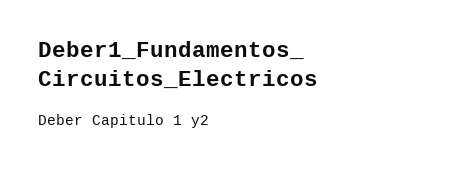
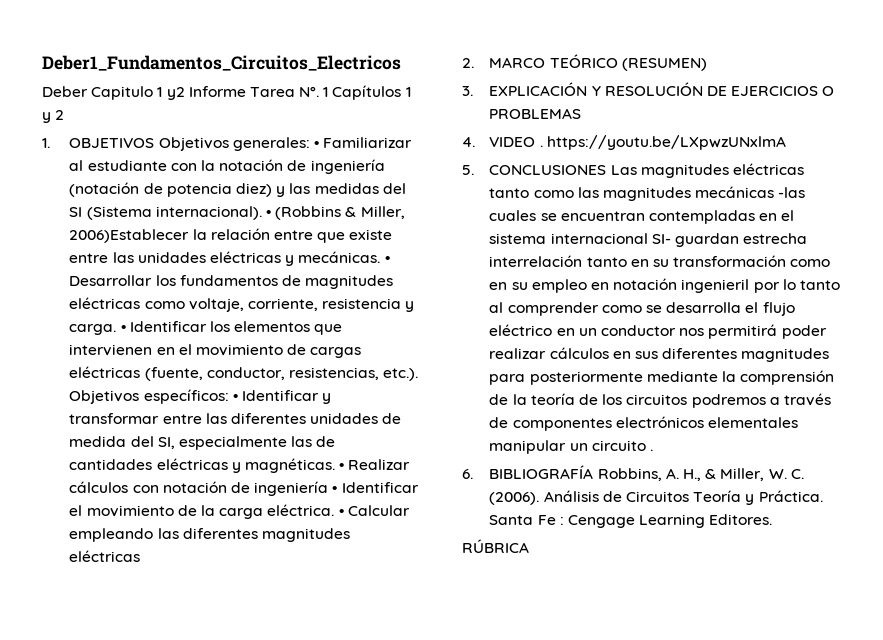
(209, 121) none -> [188,85,411,100] [42,110,65,123] [42,137,413,151] [69,159,385,174] [69,182,406,197] [69,206,405,220] [69,228,393,243] [69,251,390,266] [69,275,394,289] [69,297,415,312] [69,321,343,335] [69,344,362,358] [69,366,419,381] [69,389,332,404] [69,413,402,424] [69,436,336,450] [69,458,411,473] [69,481,419,496] [69,504,410,519] [69,528,350,542] [69,550,141,562] [462,54,707,71] [462,82,835,96] [489,108,582,119] [462,135,786,150] [462,163,804,178] [489,186,806,201] [489,210,795,224] [489,233,808,247] [489,255,831,267] [489,278,840,293] [489,302,795,316] [489,324,827,339] [489,347,830,362] [489,370,835,385] [489,393,831,408] [489,416,798,431] [489,440,653,454] [462,465,804,481] [489,490,823,505] [489,514,773,528] [462,539,529,553] Informe Tarea N°. 1 Capítulos 1 y 2 // 1. OBJETIVOS Objetivos generales: • Familiarizar al estudiante con la notación de ingeniería (notación de potencia diez) y las medidas del SI (Sistema internacional). • (Robbins & Miller, 2006)Establecer la relación entre que existe entre las unidades eléctricas y mecánicas. • Desarrollar los fundamentos de magnitudes eléctricas como voltaje, corriente, resistencia y carga. • Identificar los elementos que intervienen en el movimiento de cargas eléctricas (fuente, conductor, resistencias, etc.). Objetivos específicos: • Identificar y transformar entre las diferentes unidades de medida del SI, especialmente las de cantidades eléctricas y magnéticas. • Realizar cálculos con notación de ingeniería • Identificar el movimiento de la carga eléctrica. • Calcular empleando las diferentes magnitudes eléctricas // 2. MARCO TEÓRICO (RESUMEN) // 3. EXPLICACIÓN Y RESOLUCIÓN DE EJERCICIOS O PROBLEMAS // 4. VIDEO . https://youtu.be/LXpwzUNxlmA // 5. CONCLUSIONES Las magnitudes eléctricas tanto como las magnitudes mecánicas -las cuales se encuentran contempladas en el sistema internacional SI- guardan estrecha interrelación tanto en su transformación como en su empleo en notación ingenieril por lo tanto al comprender como se desarrolla el flujo eléctrico en un conductor nos permitirá poder realizar cálculos en sus diferentes magnitudes para posteriormente mediante la comprensión de la teoría de los circuitos podremos a través de componentes electrónicos elementales manipular un circuito . // 6. BIBLIOGRAFÍA Robbins, A. H., & Miller, W. C. (2006). Análisis de Circuitos Teoría y Práctica. Santa Fe : Cengage Learning Editores. // RÚBRICA

